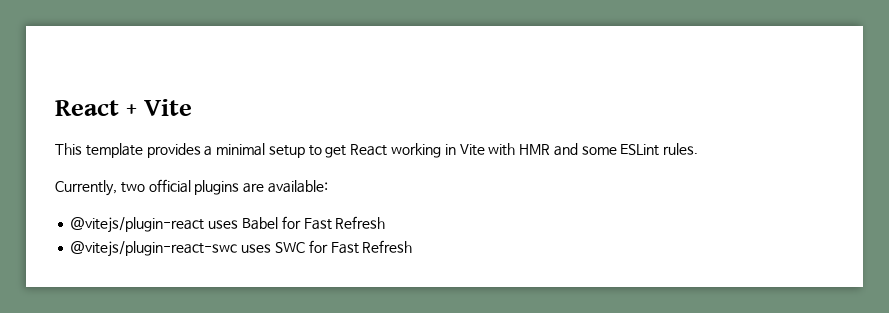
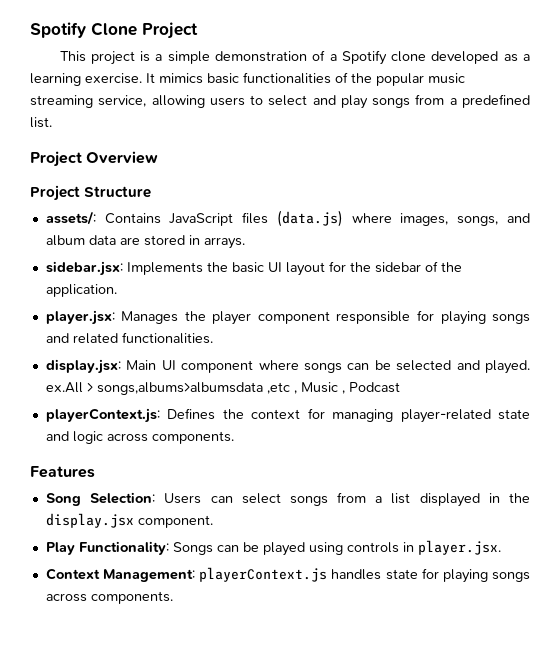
[55,99,192,116] [55,143,699,158] [55,179,328,196] [70,216,386,233] [70,240,413,257] React + Vite // This template provides a minimal setup to get React working in Vite with HMR and some ESLint rules. // Currently, two official plugins are available: // @vitejs/plugin-react uses Babel for Fast Refresh // @vitejs/plugin-react-swc uses SWC for Fast Refresh -> [30,22,198,39] [59,50,530,65] [30,72,465,86] [30,94,530,109] [30,117,52,128] [30,151,159,167] [30,185,152,201] [45,210,531,227] [45,235,245,249] [45,261,462,276] [45,284,117,297] [45,310,531,325] [45,332,213,344] [45,359,530,374] [45,382,400,395] [45,408,531,423] [45,431,234,444] [30,466,95,478] [45,492,530,507] [45,513,213,528] [45,540,501,556] [45,567,530,583] [45,591,173,604] Spotify Clone Project // This project is a simple demonstration of a Spotify clone developed as a learning exercise. It mimics basic functionalities of the popular music streaming service, allowing users to select and play songs from a predefined list. // Project Overview // Project Structure // assets/: Contains JavaScript files (data.js) where images, songs, and album data are stored in arrays. // sidebar.jsx: Implements the basic UI layout for the sidebar of the application. // player.jsx: Manages the player component responsible for playing songs and related functionalities. // display.jsx: Main UI component where songs can be selected and played. ex.All > songs,albums>albumsdata ,etc , Music , Podcast // playerContext.js: Defines the context for managing player-related state and logic across components. // Features // Song Selection: Users can select songs from a list displayed in the display.jsx component. // Play Functionality: Songs can be played using controls in player.jsx. // Context Management: playerContext.js handles state for playing songs across components.

